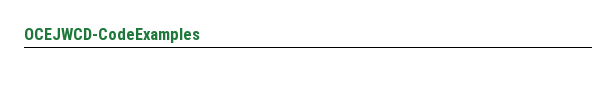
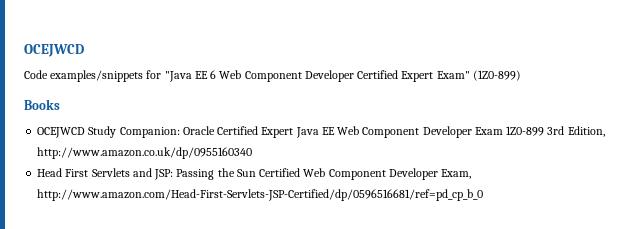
[24,28,200,43] OCEJWCD-CodeExamples -> [24,44,84,57] [24,70,521,82] [24,99,60,110] [37,126,605,138] [37,147,253,159] [37,168,472,180] [37,189,484,201] OCEJWCD // Code examples/snippets for "Java EE 6 Web Component Developer Certified Expert Exam" (1Z0-899) // Books // OCEJWCD Study Companion: Oracle Certified Expert Java EE Web Component Developer Exam 1Z0-899 3rd Edition, http://www.amazon.co.uk/dp/0955160340 // Head First Servlets and JSP: Passing the Sun Certified Web Component Developer Exam, http://www.amazon.com/Head-First-Servlets-JSP-Certified/dp/0596516681/ref=pd_cp_b_0

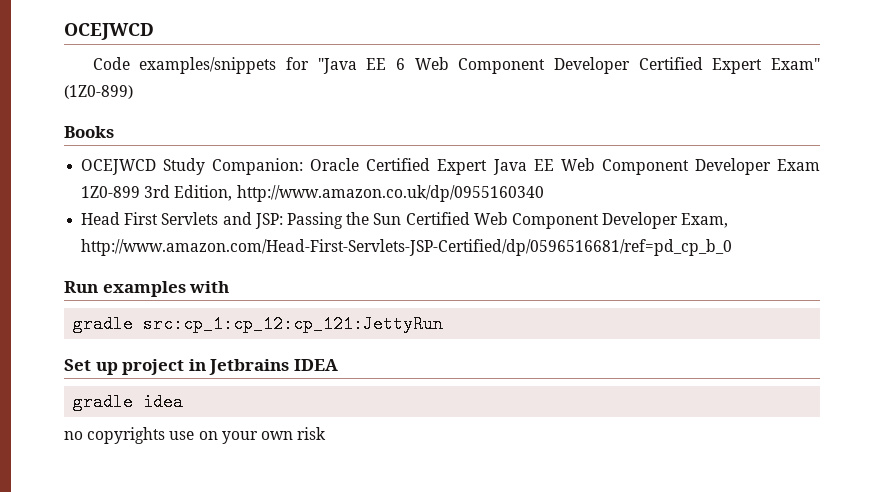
(484, 195) none -> [64,281,230,297] [73,315,444,333] [64,359,338,375] [73,393,184,411] [64,427,327,444] // Run examples with // gradle src:cp_1:cp_12:cp_121:JettyRun // Set up project in Jetbrains IDEA // gradle idea // no copyrights use on your own risk

